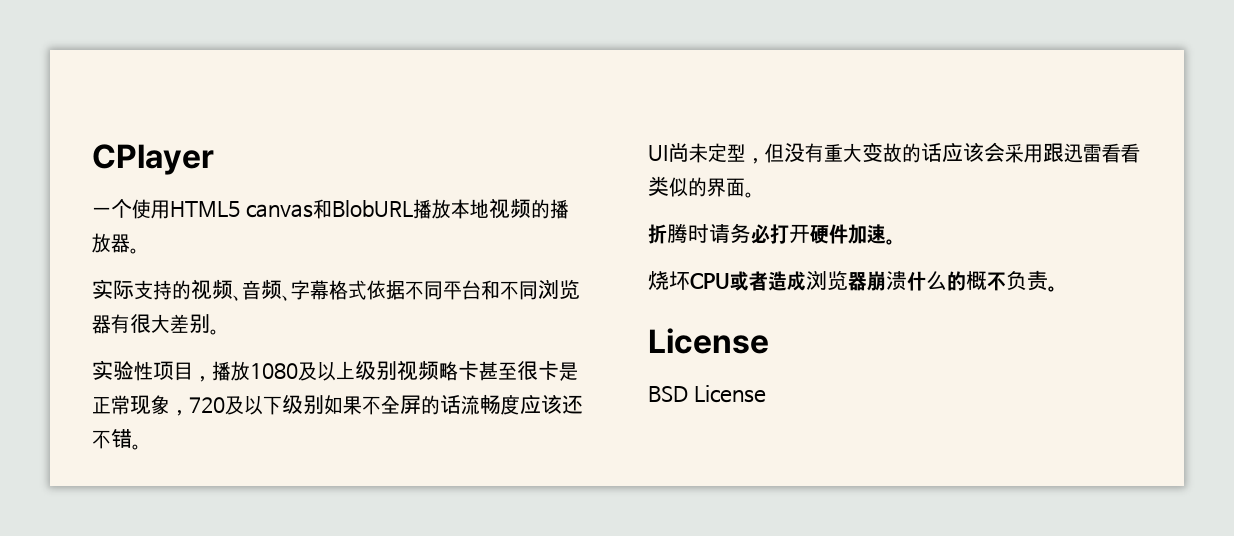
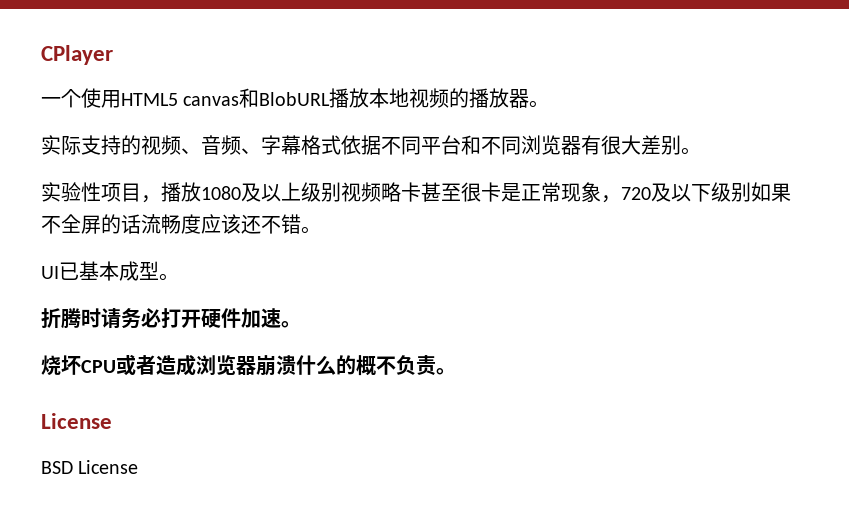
[668,142,1140,164] [648,176,745,197] 尚未定型，但没有重大变故的话应该会采用跟迅雷看看类似的界面 -> [59,261,159,281] 已基本成型

